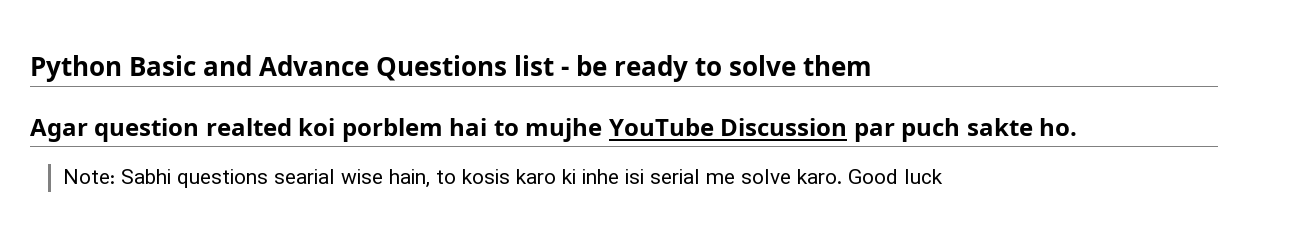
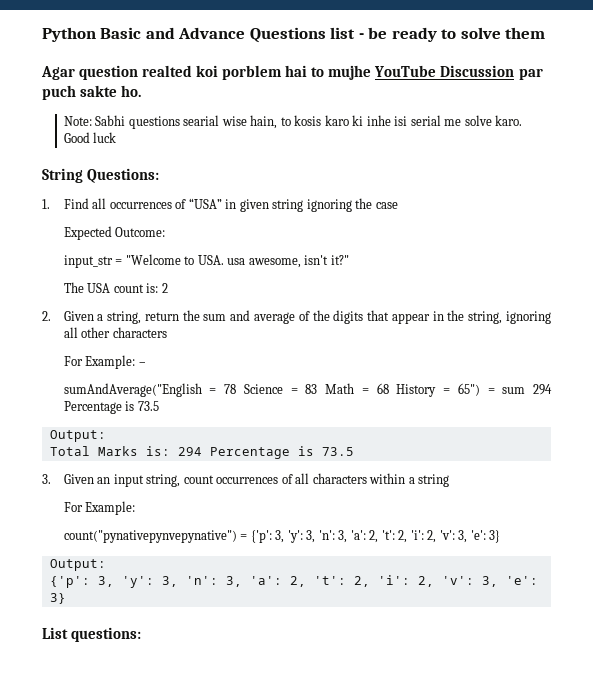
(943, 176) none -> [42,168,160,183] [42,198,398,212] [63,226,166,240] [63,254,349,268] [63,282,168,293] [42,310,551,324] [63,327,167,338] [63,355,146,369] [63,383,552,397] [63,401,159,414] [49,430,106,442] [49,446,354,459] [42,473,450,487] [63,501,136,515] [63,530,501,543] [49,559,106,571] [49,575,538,588] [49,593,66,604] [42,627,142,642] // String Questions: // 1. Find all occurrences of “USA” in given string ignoring the case // Expected Outcome: // input_str = "Welcome to USA. usa awesome, isn't it?" // The USA count is: 2 // 2. Given a string, return the sum and average of the digits that appear in the string, ignoring all other characters // For Example: – // sumAndAverage("English = 78 Science = 83 Math = 68 History = 65") = sum 294 Percentage is 73.5 // Output: // Total Marks is: 294 Percentage is 73.5 // 3. Given an input string, count occurrences of all characters within a string // For Example: // count("pynativepynvepynative") = {'p': 3, 'y': 3, 'n': 3, 'a': 2, 't': 2, 'i': 2, 'v': 3, 'e': 3} // Output: // {'p': 3, 'y': 3, 'n': 3, 'a': 2, 't': 2, 'i': 2, 'v': 3, 'e': 3} // List questions:

